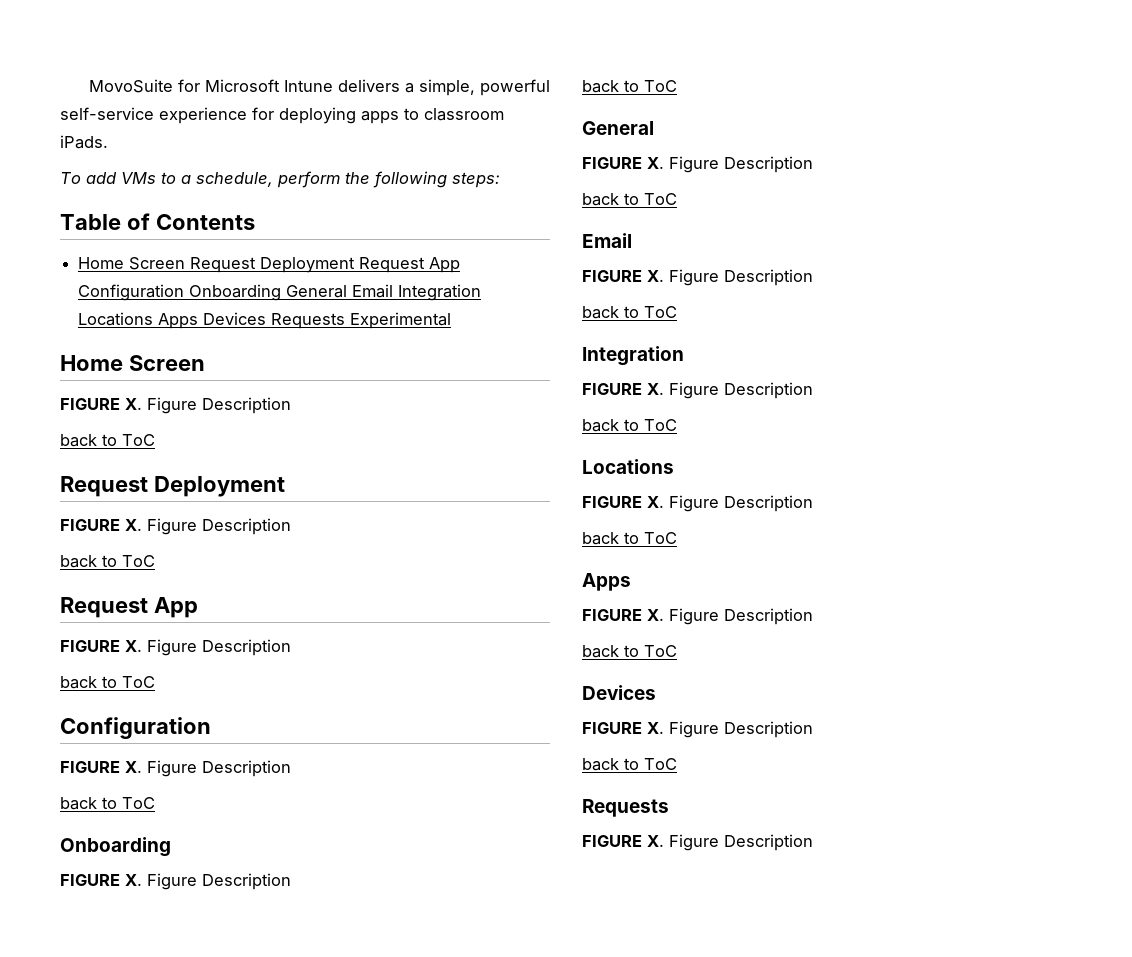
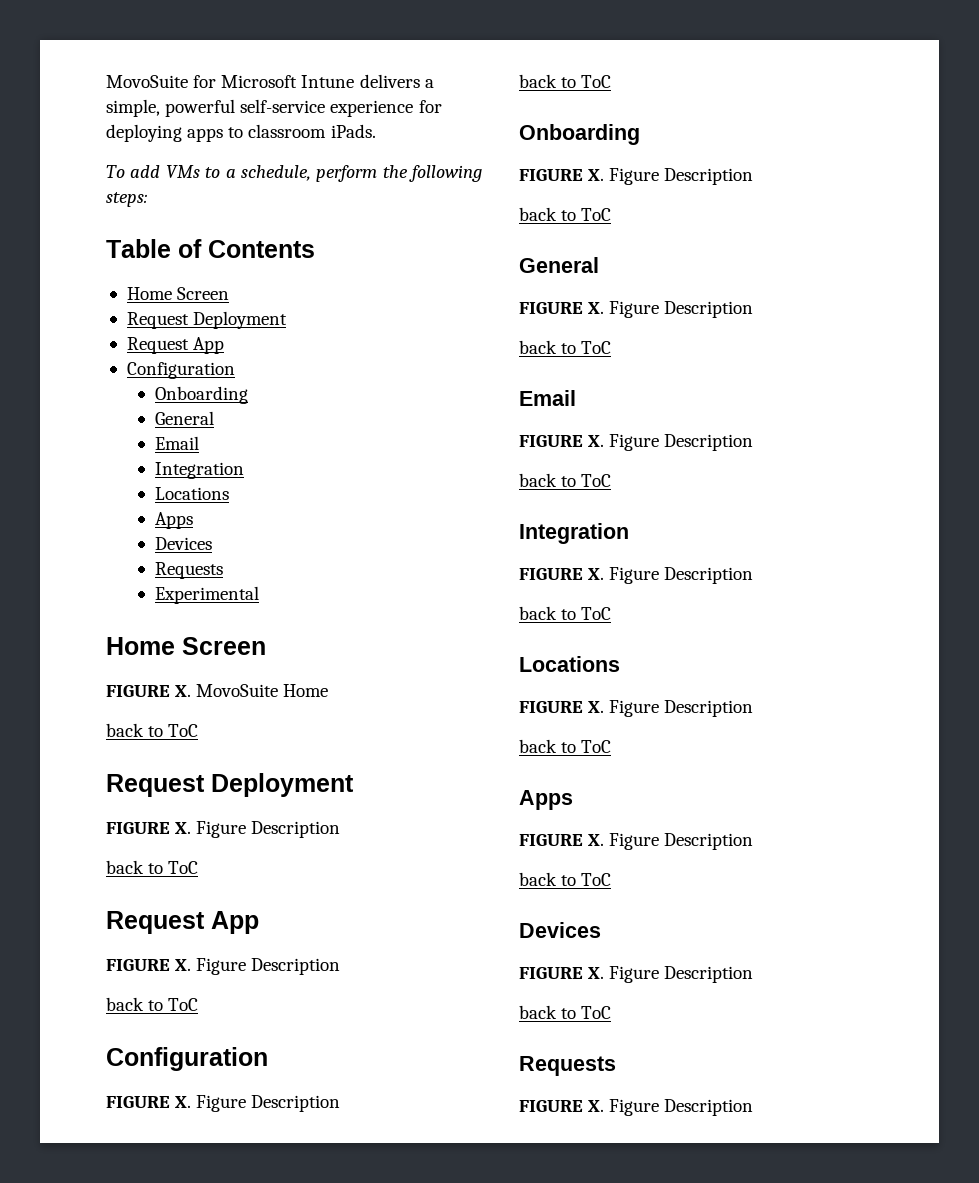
[190,257,461,273] [78,284,482,301] [78,312,346,329] Request Deployment Request App Configuration Onboarding General Email Integration Locations Apps Devices Requests -> [126,311,288,329] [126,337,225,354] [126,362,235,379] [155,386,249,404] [155,411,215,425] [155,436,200,450] [155,462,245,479] [155,487,230,500] [155,512,194,529] [155,537,213,550] [155,562,224,579] // Request Deployment // Request App // Configuration // Onboarding // General // Email // Integration // Locations // Apps // Devices // Requests //
[147,397,291,414] Figure Description -> [196,684,329,697] MovoSuite Home

